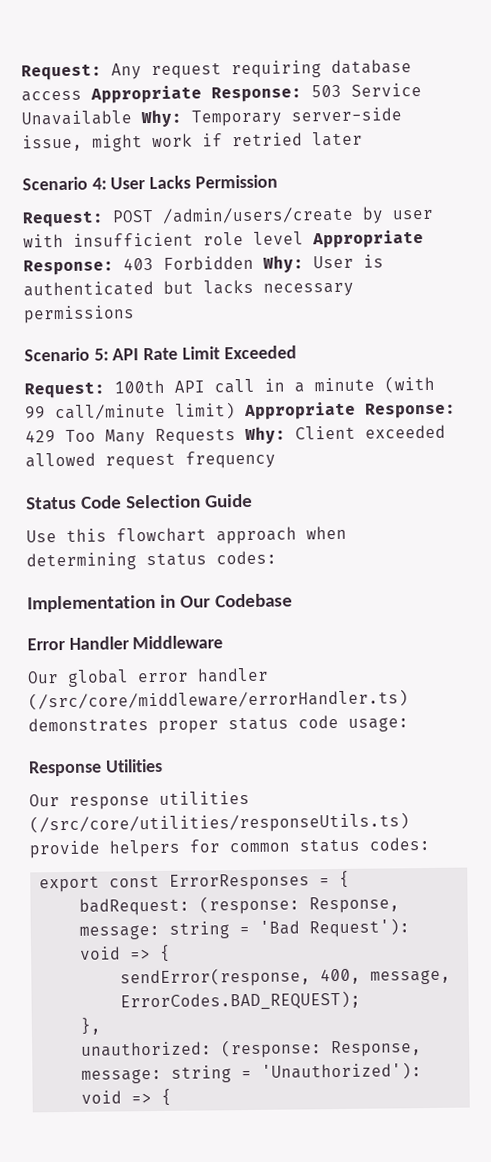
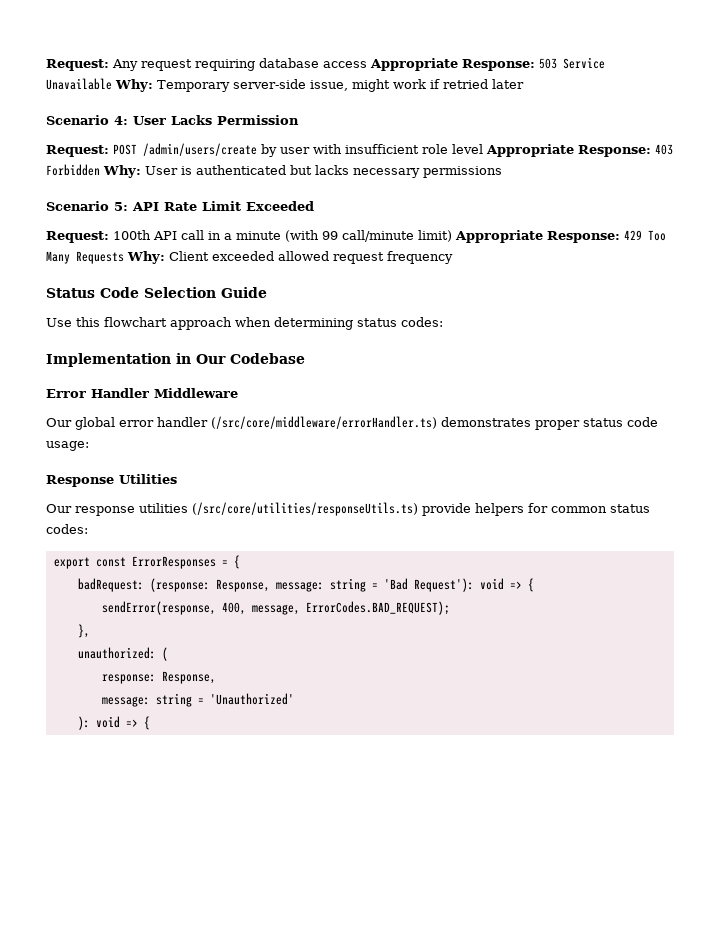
[221,1039,423,1059] [81,1062,423,1084] (response: Response, message: string = 'Unauthorized'): -> [161,647,168,661] [101,671,216,684] [101,693,294,707] [77,716,90,730] ( // response: Response, // message: string = 'Unauthorized' // ):

